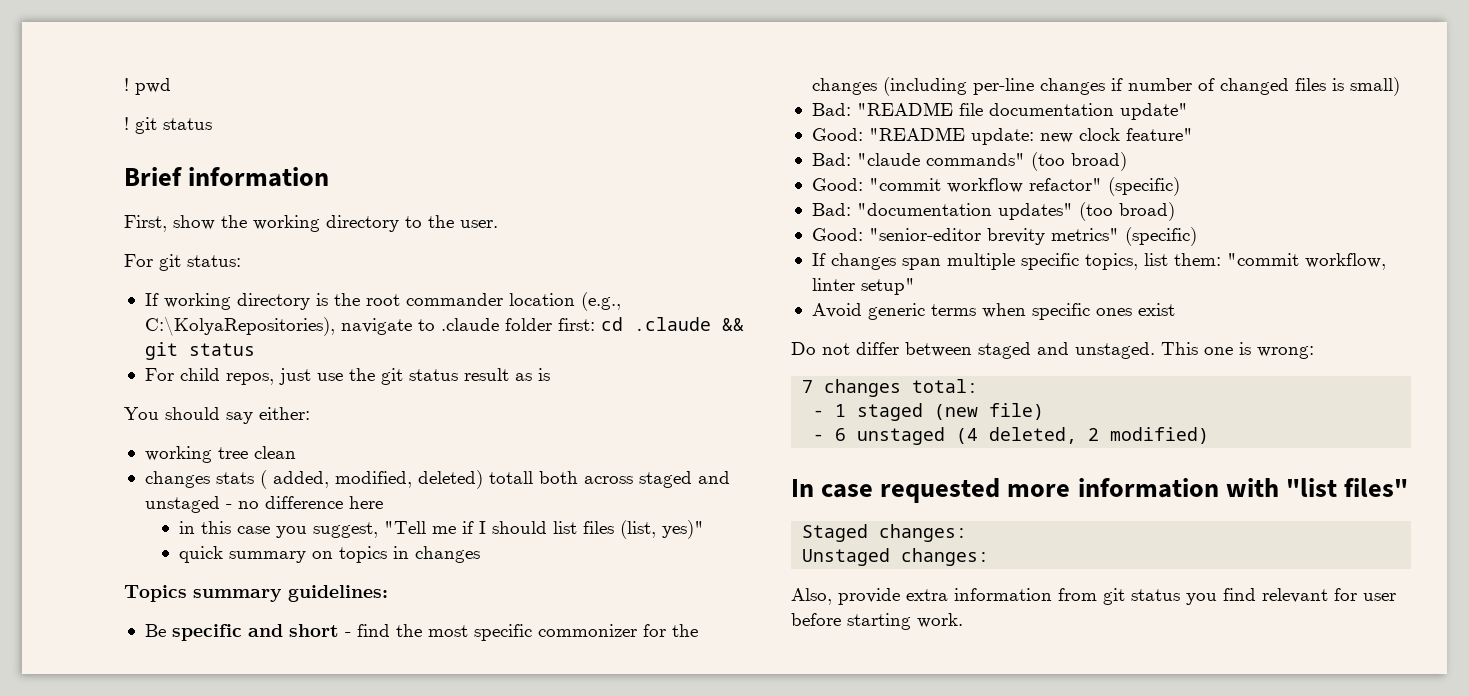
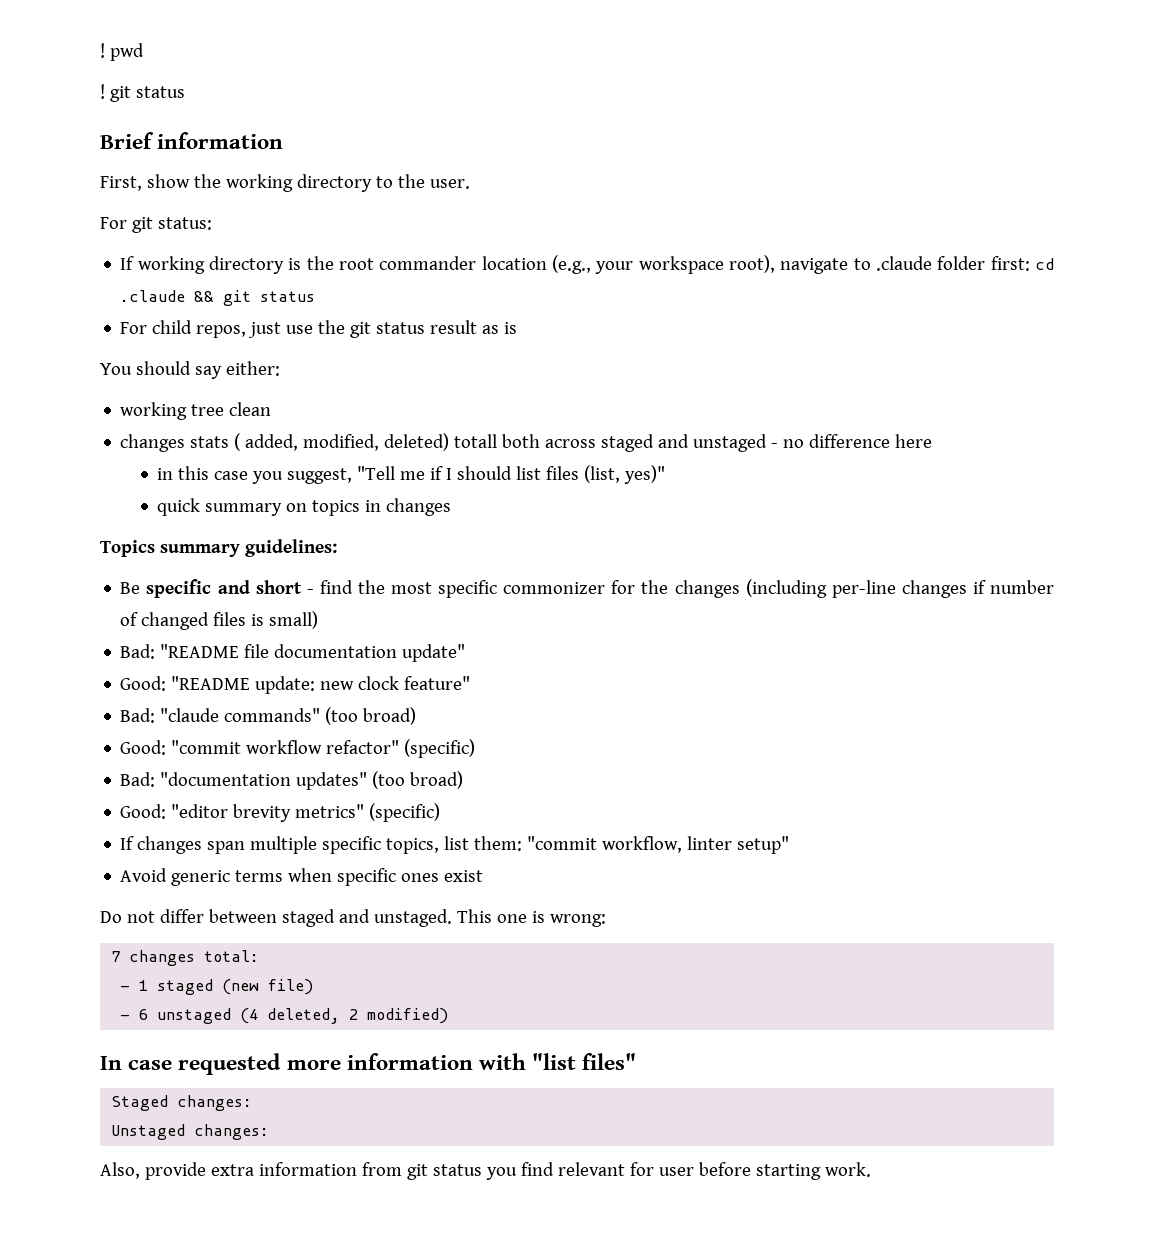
[144,316,335,336] C:\KolyaRepositories), -> [595,255,776,274] your workspace root),
[868,228,981,241] "senior-editor -> [171,804,229,818] "editor

